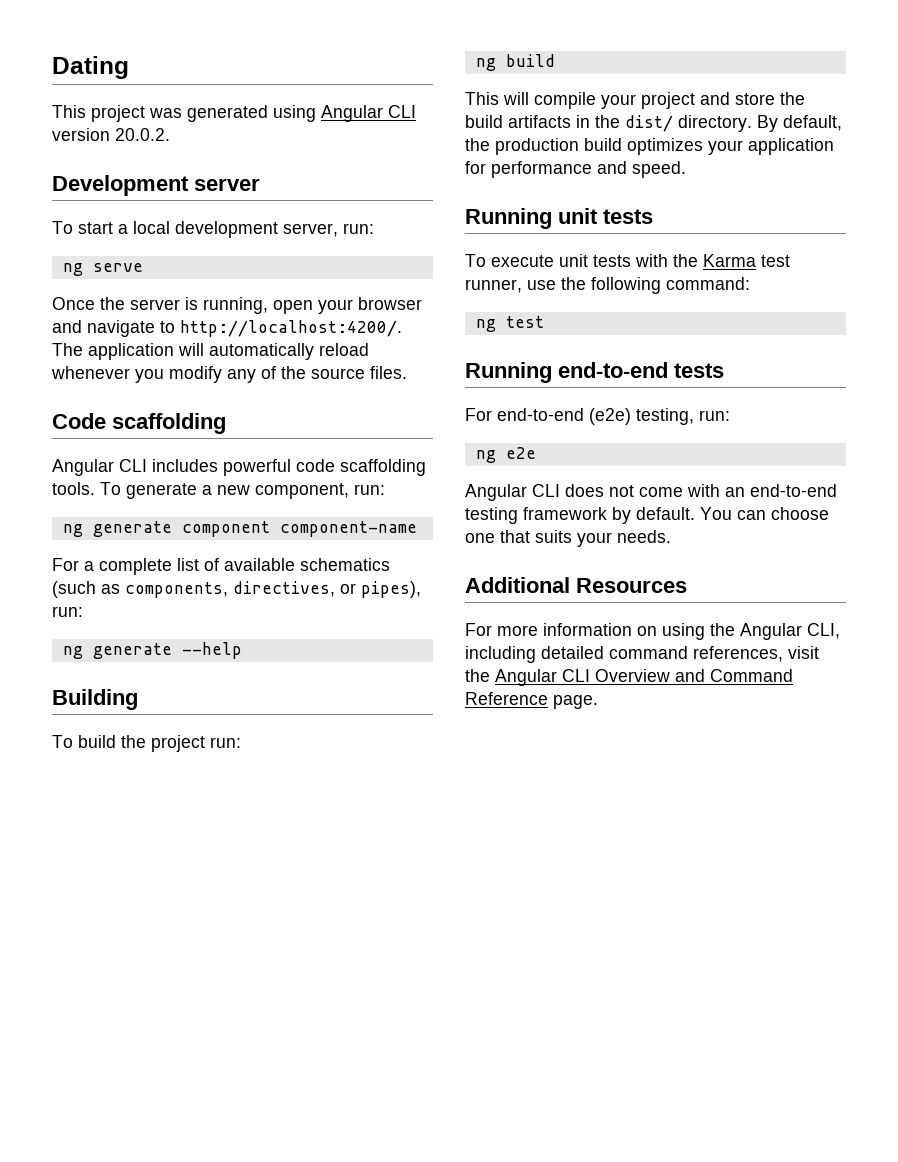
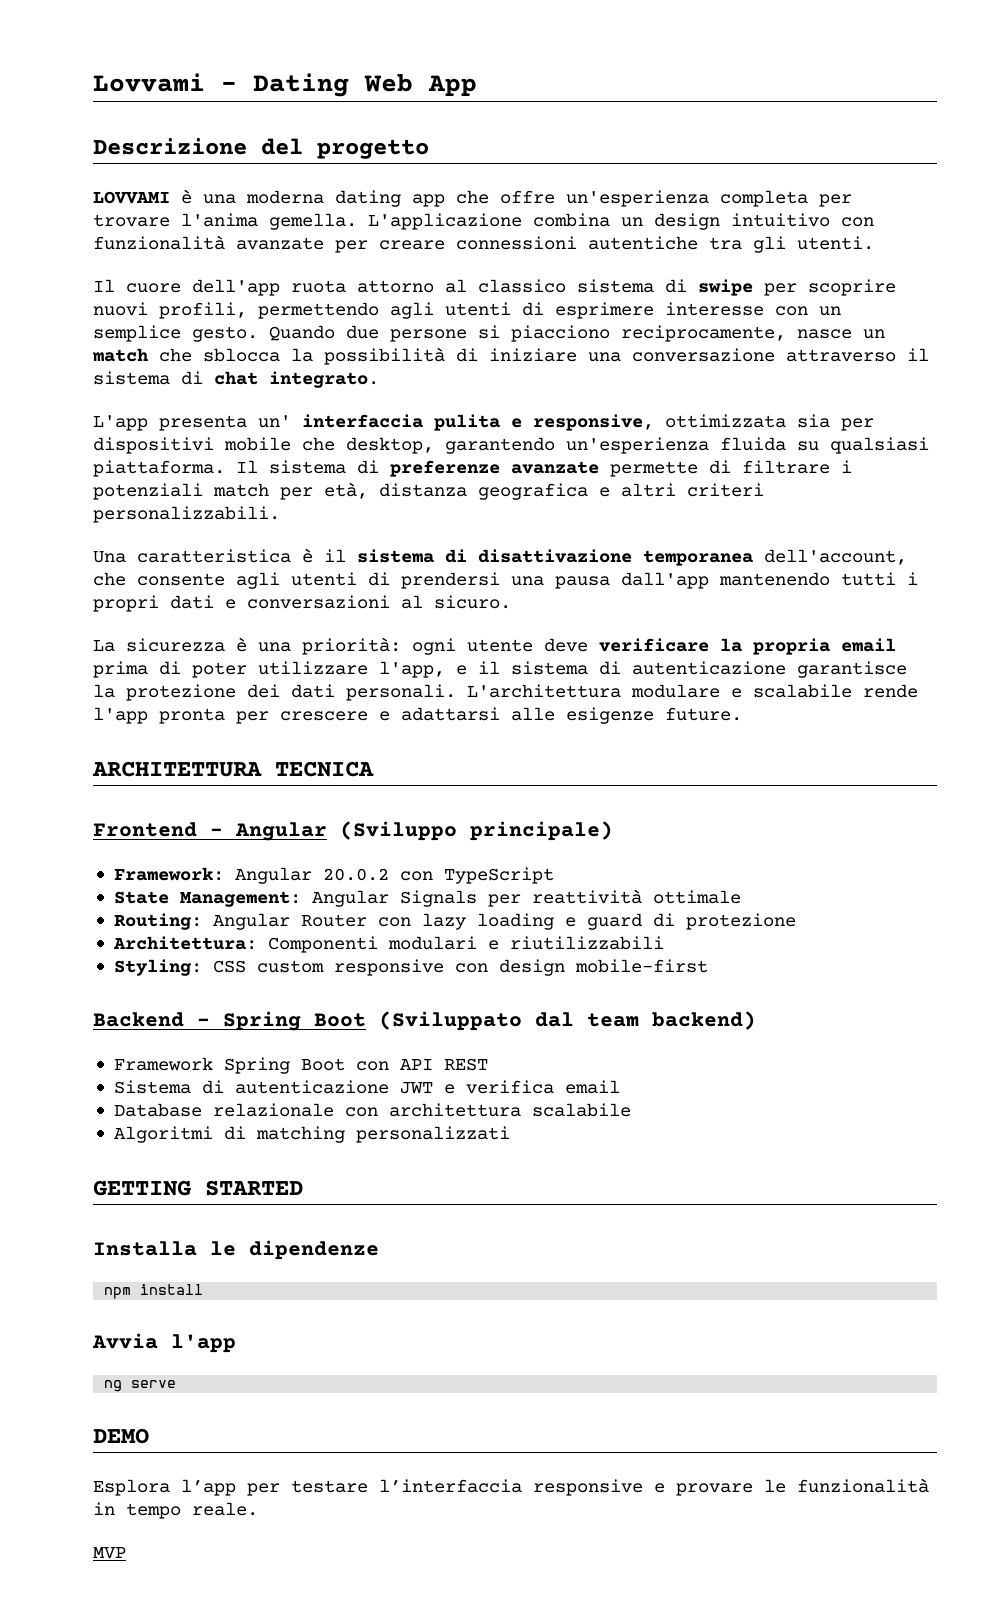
(52, 67) none -> [93,73,237,92] Lovvami -
[52,105,416,122] [52,128,170,141] [52,175,260,196] [52,221,374,238] [62,263,143,276] [52,297,422,314] [52,320,402,337] [52,343,369,360] [51,366,407,383] [52,413,226,434] [52,459,426,476] [52,482,385,499] [62,521,417,537] [52,558,390,575] [52,581,421,598] [52,606,83,617] [62,642,242,659] [52,689,138,710] [52,735,241,752] [475,54,555,71] [465,92,805,109] [465,115,842,132] [465,138,834,155] [465,161,686,178] [465,208,653,229] [465,254,790,267] [465,277,750,294] [475,316,544,332] [465,362,724,383] [465,408,730,425] [475,447,536,463] [465,484,837,501] [465,507,829,524] [465,530,671,547] [465,577,687,593] [465,623,840,640] [465,646,819,663] [465,669,793,686] [465,692,598,709] // This project was generated using Angular CLI version 20.0.2. // Development server // To start a local development server, run: // ng serve // Once the server is running, open your browser and navigate to http://localhost:4200/. The application will automatically reload whenever you modify any of the source files. // Code scaffolding // Angular CLI includes powerful code scaffolding tools. To generate a new component, run: // ng generate component component-name // For a complete list of available schematics (such as components, directives, or pipes), run: // ng generate --help // Building // To build the project run: // ng build // This will compile your project and store the build artifacts in the dist/ directory. By default, the production build optimizes your application for performance and speed. // Running unit tests // To execute unit tests with the Karma test runner, use the following command: // ng test // Running end-to-end tests // For end-to-end (e2e) testing, run: // ng e2e // Angular CLI does not come with an end-to-end testing framework by default. You can choose one that suits your needs. // Additional Resources // For more information on using the Angular CLI, including detailed command references, visit the Angular CLI Overview and Command Reference page. -> [364,74,477,97] [93,138,429,159] [93,189,852,207] [93,213,874,230] [93,235,874,253] [93,279,896,296] [93,302,841,319] [93,325,885,342] [92,347,929,365] [93,371,379,388] [93,414,874,431] [93,437,929,454] [93,460,852,477] [93,482,764,500] [93,506,280,523] [93,548,907,566] [93,572,918,589] [93,595,511,612] [93,637,896,655] [93,661,907,678] [93,684,918,701] [93,707,742,724] [92,761,374,777] [93,821,613,841] [113,867,554,884] [113,889,741,907] [113,913,796,930] [112,936,664,953] [113,959,708,976] [93,1011,756,1031] [113,1057,488,1074] [113,1080,620,1094] [113,1103,631,1117] [113,1126,510,1143] [93,1180,303,1196] [93,1240,379,1260] [104,1284,204,1299] [92,1333,236,1353] [104,1380,177,1392] [93,1428,149,1444] [93,1478,929,1496] [93,1502,258,1519] [93,1547,126,1559] Web App // Descrizione del progetto // LOVVAMI è una moderna dating app che offre un'esperienza completa per trovare l'anima gemella. L'applicazione combina un design intuitivo con funzionalità avanzate per creare connessioni autentiche tra gli utenti. // Il cuore dell'app ruota attorno al classico sistema di swipe per scoprire nuovi profili, permettendo agli utenti di esprimere interesse con un semplice gesto. Quando due persone si piacciono reciprocamente, nasce un match che sblocca la possibilità di iniziare una conversazione attraverso il sistema di chat integrato. // L'app presenta un' interfaccia pulita e responsive, ottimizzata sia per dispositivi mobile che desktop, garantendo un'esperienza fluida su qualsiasi piattaforma. Il sistema di preferenze avanzate permette di filtrare i potenziali match per età, distanza geografica e altri criteri personalizzabili. // Una caratteristica è il sistema di disattivazione temporanea dell'account, che consente agli utenti di prendersi una pausa dall'app mantenendo tutti i propri dati e conversazioni al sicuro. // La sicurezza è una priorità: ogni utente deve verificare la propria email prima di poter utilizzare l'app, e il sistema di autenticazione garantisce la protezione dei dati personali. L'architettura modulare e scalabile rende l'app pronta per crescere e adattarsi alle esigenze future. // ARCHITETTURA TECNICA // Frontend - Angular (Sviluppo principale) // Framework: Angular 20.0.2 con TypeScript // State Management: Angular Signals per reattività ottimale // Routing: Angular Router con lazy loading e guard di protezione // Architettura: Componenti modulari e riutilizzabili // Styling: CSS custom responsive con design mobile-first // Backend - Spring Boot (Sviluppato dal team backend) // Framework Spring Boot con API REST // Sistema di autenticazione JWT e verifica email // Database relazionale con architettura scalabile // Algoritmi di matching personalizzati // GETTING STARTED // Installa le dipendenze // npm install // Avvia l'app // ng serve // DEMO // Esplora l’app per testare l’interfaccia responsive e provare le funzionalità in tempo reale. // MVP

